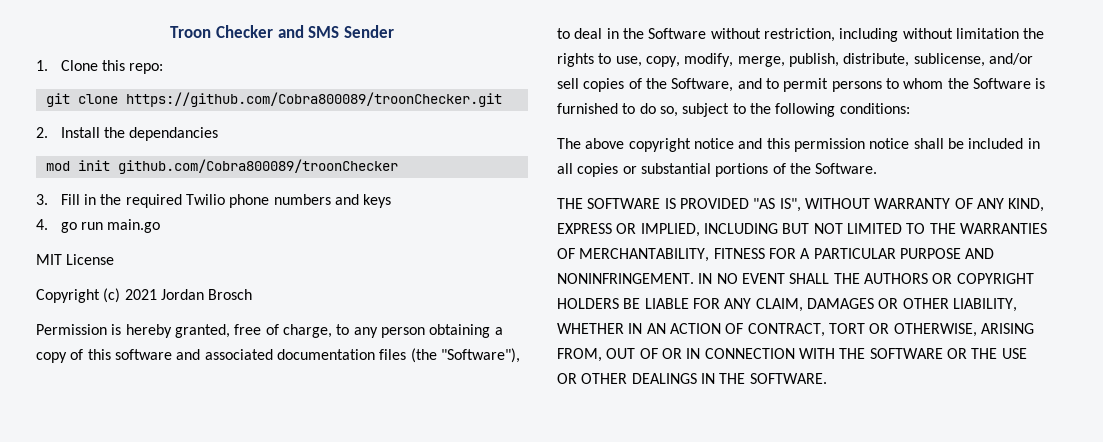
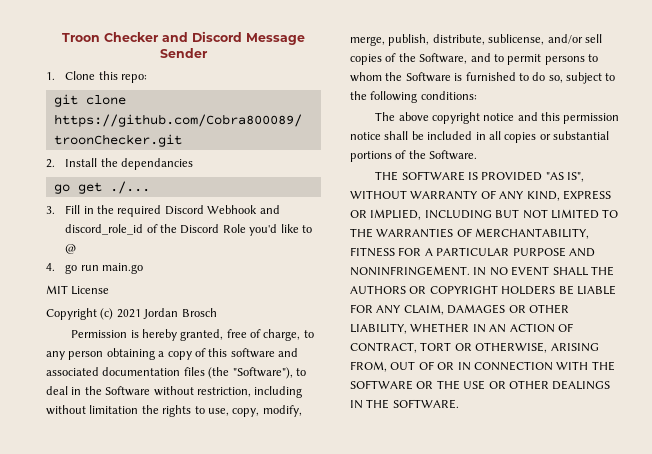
[308,26,340,38] SMS -> [192,31,305,45] Discord Message
[45,159,398,174] mod init github.com/Cobra800089/troonChecker -> [53,181,150,194] go get ./...
[185,194,392,208] Twilio phone numbers and keys -> [164,205,280,215] [65,224,312,236] [65,244,77,254] Discord Webhook and discord_role_id of the Discord Role you'd like to @

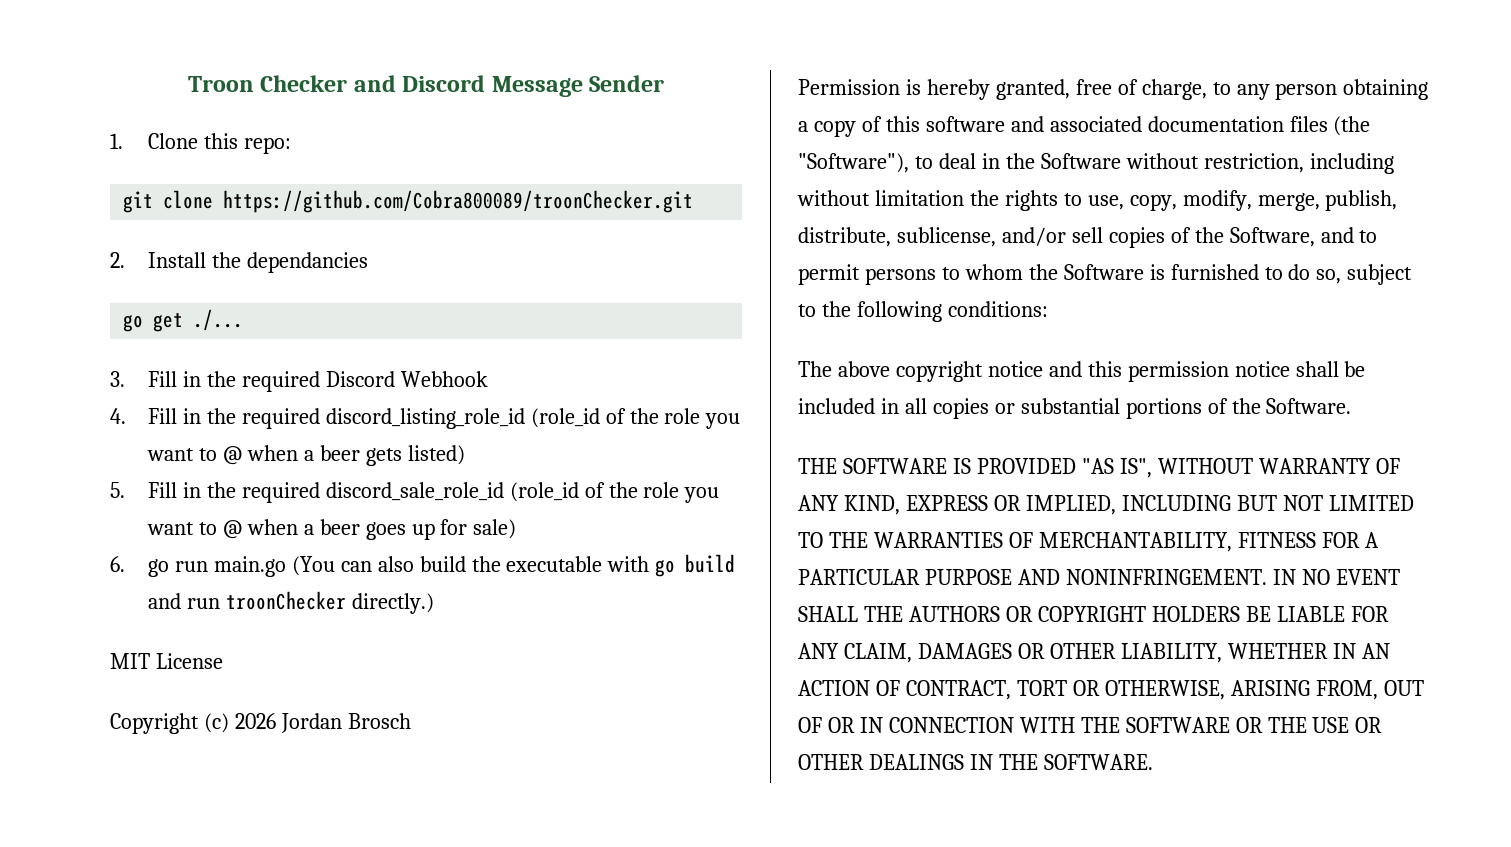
[259,205,280,214] [65,224,312,236] [65,244,77,254] [46,263,144,274] and discord_role_id of the Discord Role you'd like to @ // 4. go run main.go -> [110,408,741,429] [146,445,465,466] [110,482,720,503] [146,519,517,540] [110,554,736,577] [147,591,434,614] // 4. Fill in the required discord_listing_role_id (role_id of the role you want to @ when a beer gets listed) // 5. Fill in the required discord_sale_role_id (role_id of the role you want to @ when a beer goes up for sale) // 6. go run main.go (You can also build the executable with go build and run troonChecker directly.)
[116,309,141,318] 2021 -> [234,713,276,729] 2026

